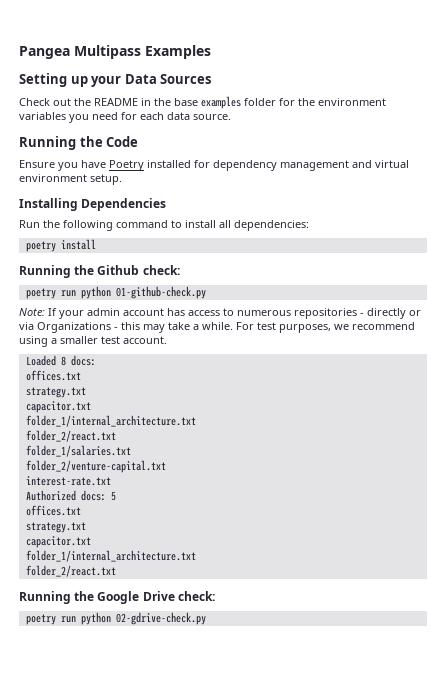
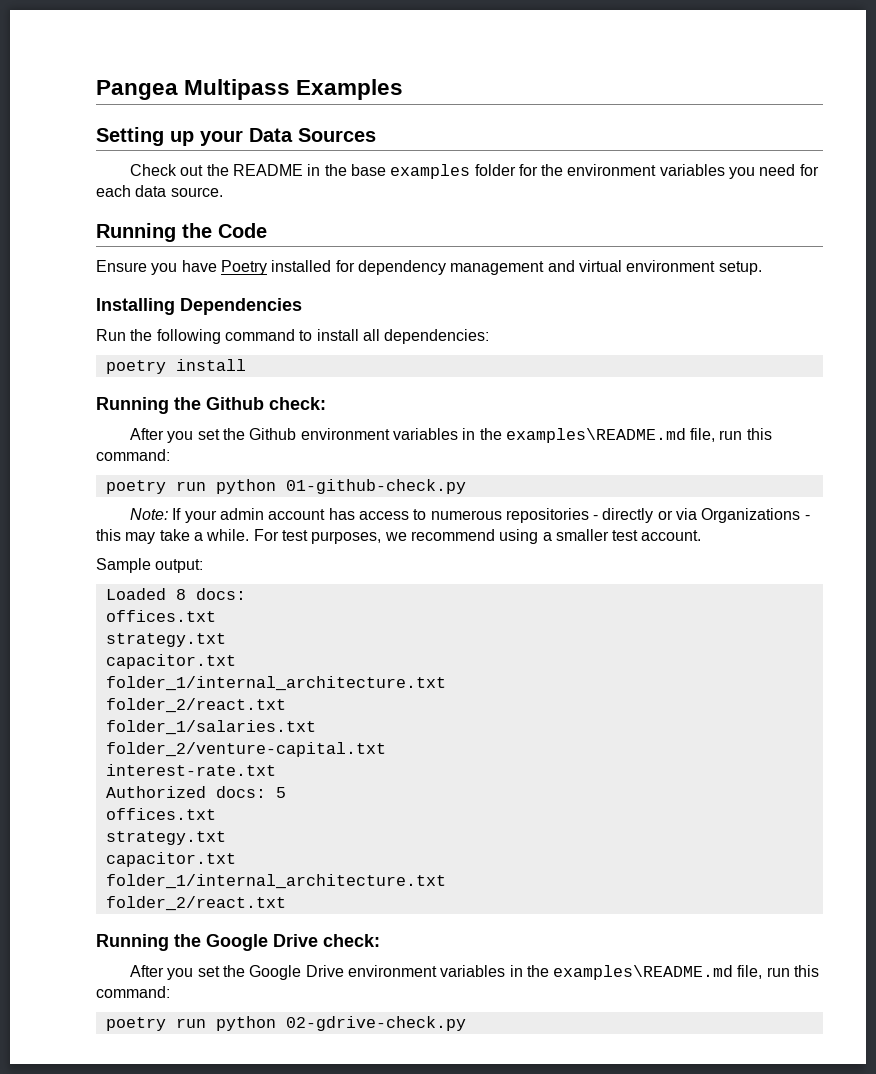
(180, 270) none -> [129,428,772,443] [96,449,170,461] // After you set the Github environment variables in the examples\README.md file, run this command:
(167, 340) none -> [96,558,204,573] // Sample output:
(215, 596) none -> [129,965,820,980] [96,986,170,998] // After you set the Google Drive environment variables in the examples\README.md file, run this command:

